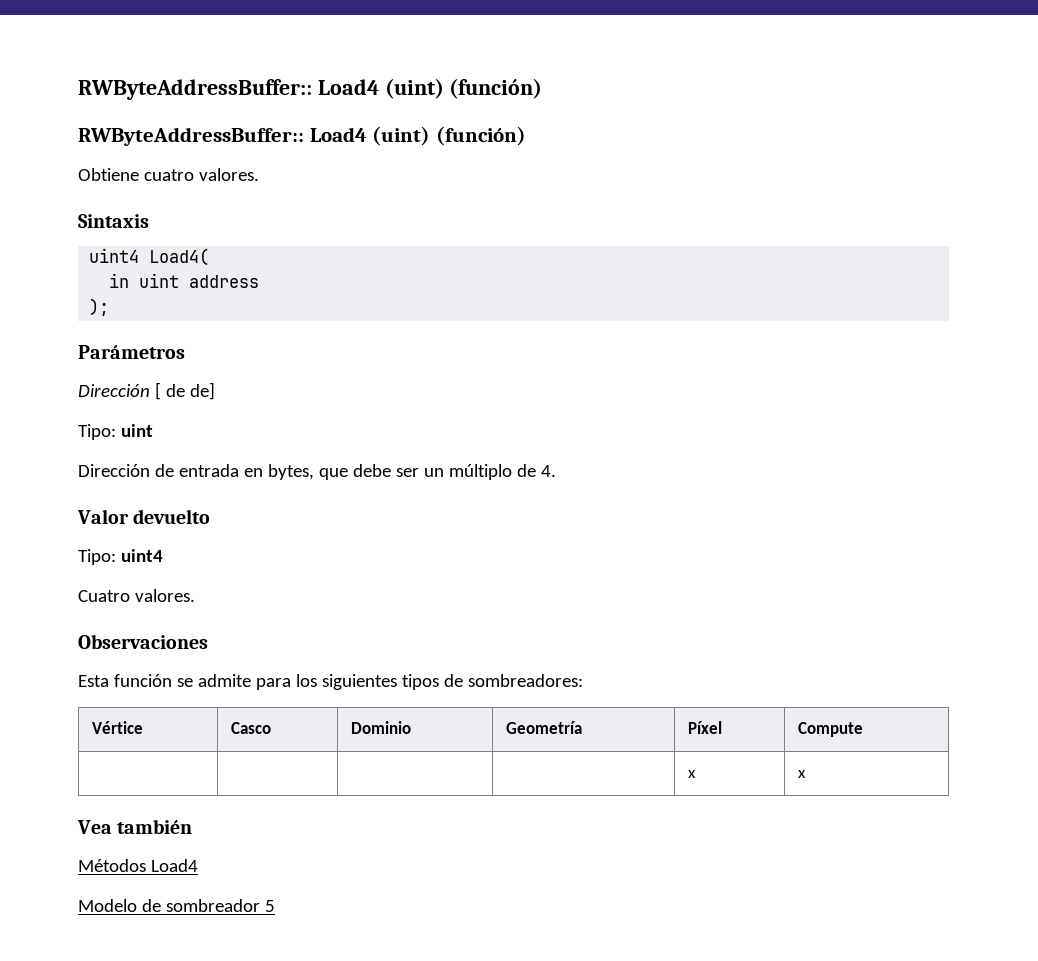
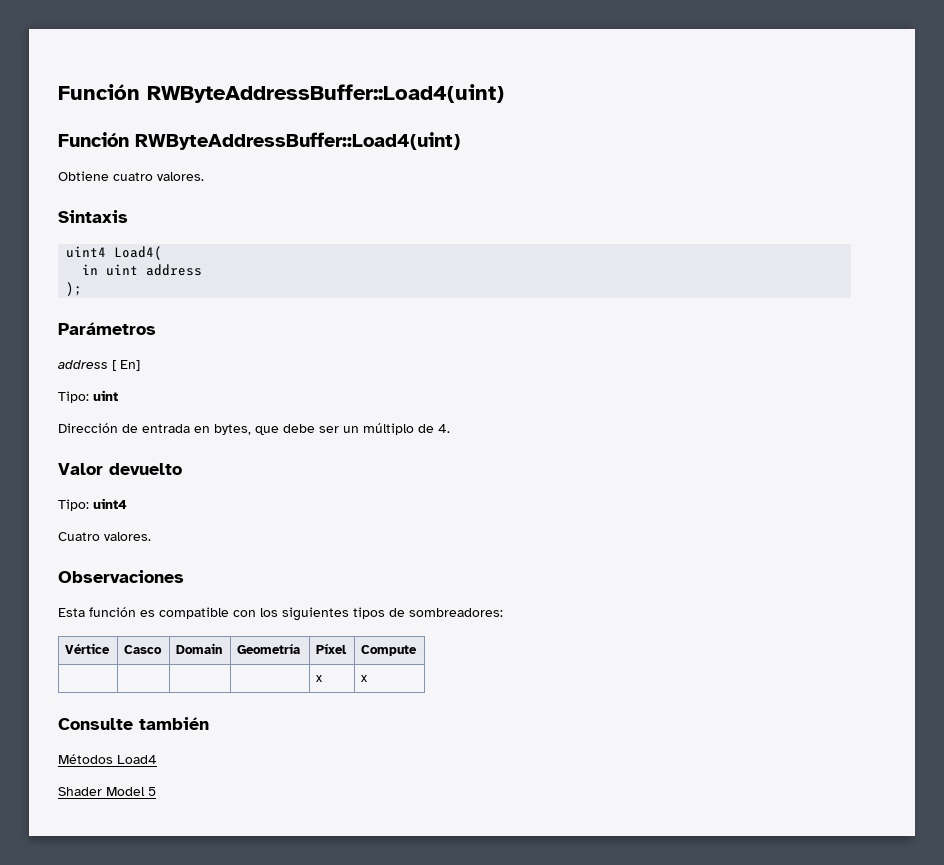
[78,78,543,100] [78,126,526,146] RWByteAddressBuffer:: Load4 (uint) (función) // RWByteAddressBuffer:: Load4 (uint) (función) -> [58,84,504,103] [58,132,460,150] Función RWByteAddressBuffer::Load4(uint) // Función RWByteAddressBuffer::Load4(uint)
[78,382,215,400] Dirección [ de de] -> [58,360,140,371] address [ En]
[176,674,291,690] se admite para -> [140,607,256,619] es compatible con
[351,721,412,734] Dominio -> [176,643,223,654] Domain
[77,820,112,834] Vea -> [58,718,133,730] Consulte
[78,899,260,912] Modelo de sombreador -> [58,787,145,796] Shader Model

